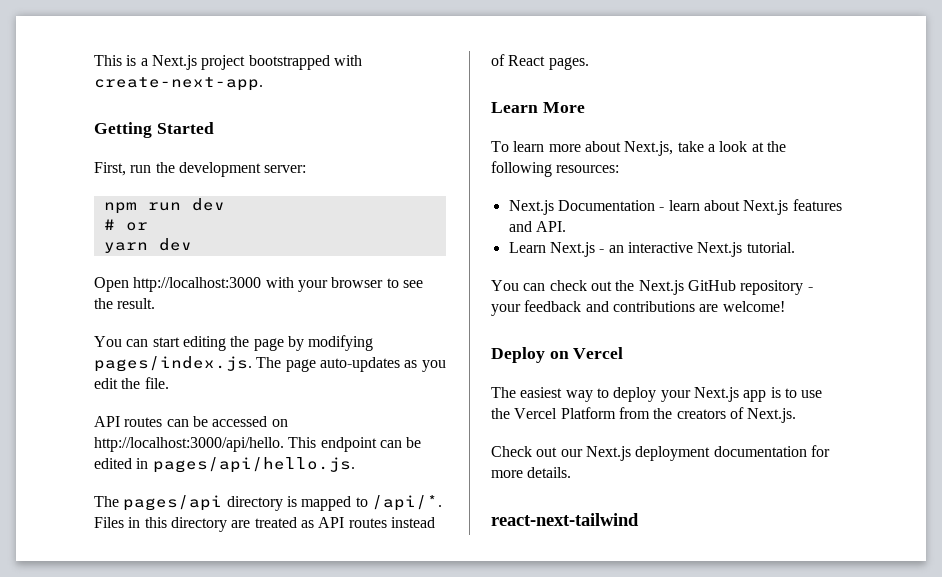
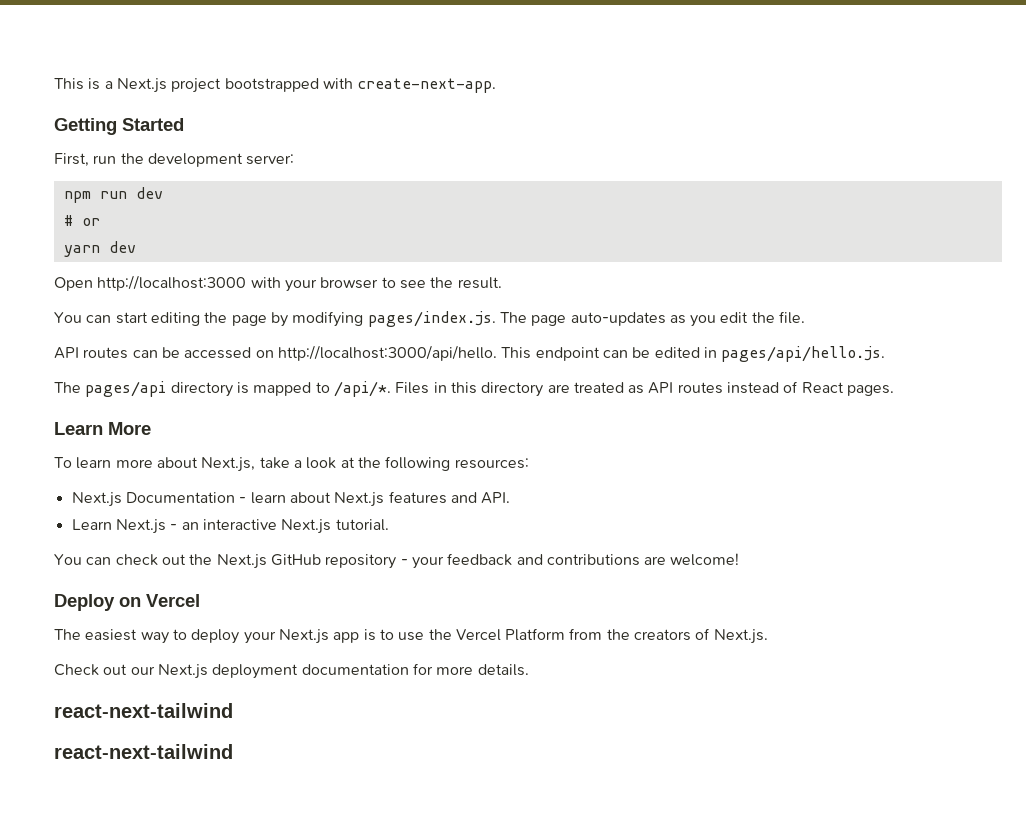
(639, 519) none -> [54,744,233,759] // react-next-tailwind

